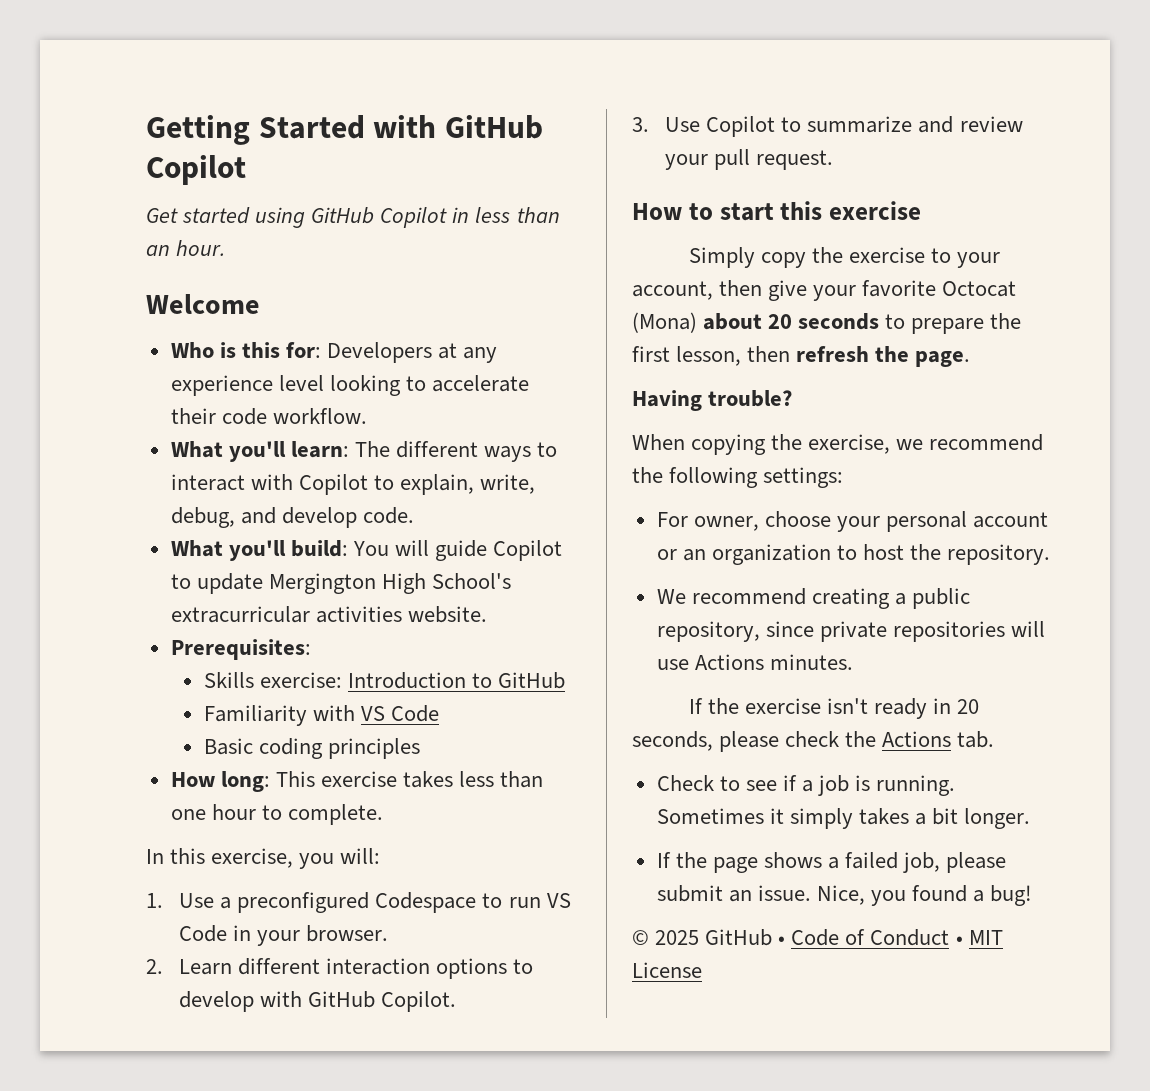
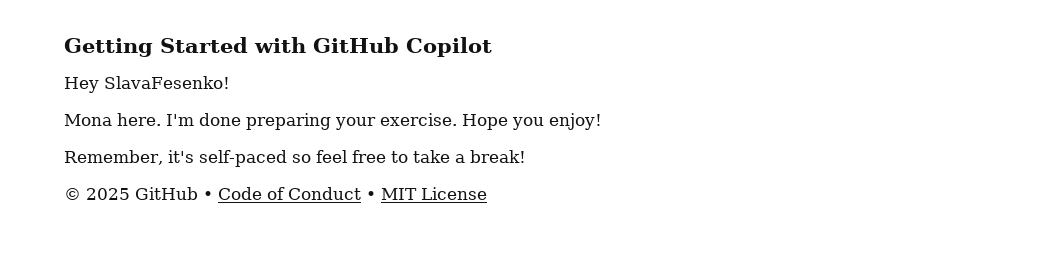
[146,207,560,228] [146,240,226,256] [146,294,260,314] [170,342,498,363] [170,375,530,396] [170,408,367,425] [170,441,558,462] [170,474,536,495] [170,507,414,528] [170,540,563,561] [170,573,512,594] [170,606,487,623] [170,639,311,660] [203,672,566,689] [203,705,440,726] [203,738,421,759] [170,771,544,792] [170,804,383,825] [146,848,381,869] [146,892,571,913] [179,925,389,946] [146,958,534,979] [179,991,457,1012] [632,116,1023,137] [665,149,834,170] [632,201,921,221] [688,247,1000,268] [632,280,1017,301] [632,312,1022,334] [632,346,971,367] [632,390,793,411] [632,434,1044,455] [632,467,844,488] [656,511,1049,532] [656,544,1051,565] [656,588,971,609] [656,621,1046,642] [656,654,853,670] [688,698,979,719] [632,731,995,752] [656,775,956,796] [656,808,1031,829] [656,852,1007,873] [656,885,1033,906] Get started using GitHub Copilot in less than an hour. // Welcome // Who is this for: Developers at any experience level looking to accelerate their code workflow. // What you'll learn: The different ways to interact with Copilot to explain, write, debug, and develop code. // What you'll build: You will guide Copilot to update Mergington High School's extracurricular activities website. // Prerequisites: // Skills exercise: Introduction to GitHub // Familiarity with VS Code // Basic coding principles // How long: This exercise takes less than one hour to complete. // In this exercise, you will: // 1. Use a preconfigured Codespace to run VS Code in your browser. // 2. Learn different interaction options to develop with GitHub Copilot. // 3. Use Copilot to summarize and review your pull request. // How to start this exercise // Simply copy the exercise to your account, then give your favorite Octocat (Mona) about 20 seconds to prepare the first lesson, then refresh the page. // Having trouble? // When copying the exercise, we recommend the following settings: // For owner, choose your personal account or an organization to host the repository. // We recommend creating a public repository, since private repositories will use Actions minutes. // If the exercise isn't ready in 20 seconds, please check the Actions tab. // Check to see if a job is running. Sometimes it simply takes a bit longer. // If the page shows a failed job, please submit an issue. Nice, you found a bug! -> [64,76,230,93] [64,113,602,130] [64,150,526,167] Hey SlavaFesenko! // Mona here. I'm done preparing your exercise. Hope you enjoy! // Remember, it's self-paced so feel free to take a break!

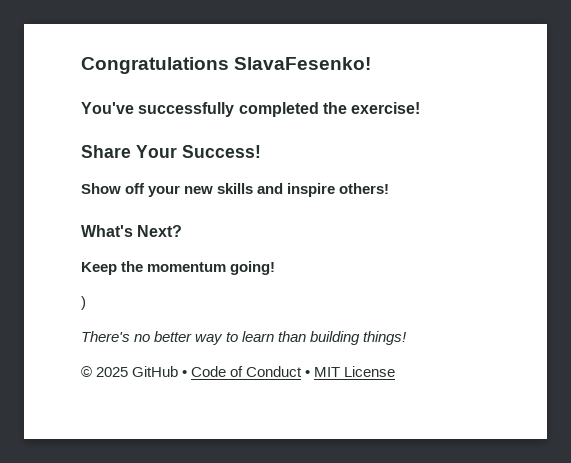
[64,37,492,57] [64,76,230,93] [64,113,602,130] [64,150,526,167] Getting Started with GitHub Copilot // Hey SlavaFesenko! // Mona here. I'm done preparing your exercise. Hope you enjoy! // Remember, it's self-paced so feel free to take a break! -> [81,57,372,74] [81,102,421,117] [81,145,261,158] [81,183,390,197] [81,225,183,237] [81,261,276,275] [81,296,86,310] [81,331,408,345] Congratulations SlavaFesenko! // You've successfully completed the exercise! // Share Your Success! // Show off your new skills and inspire others! // What's Next? // Keep the momentum going! // ) // There's no better way to learn than building things!

